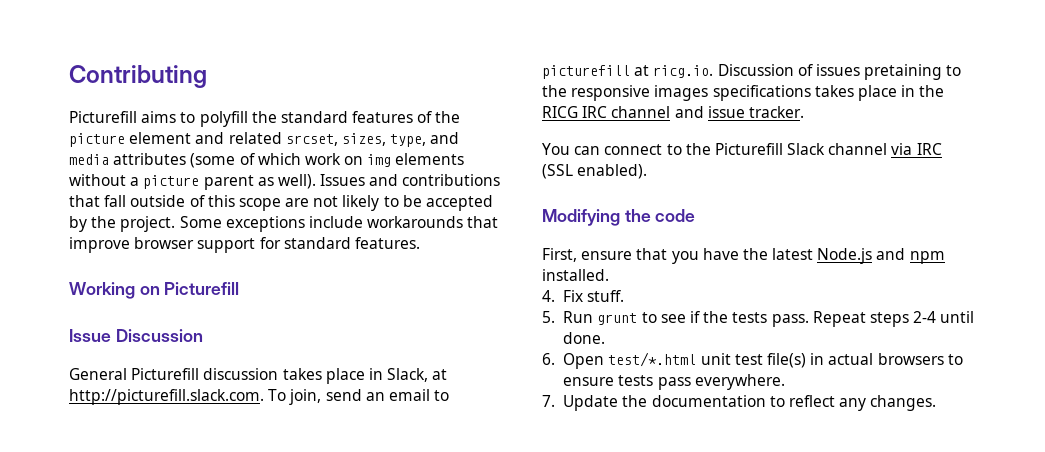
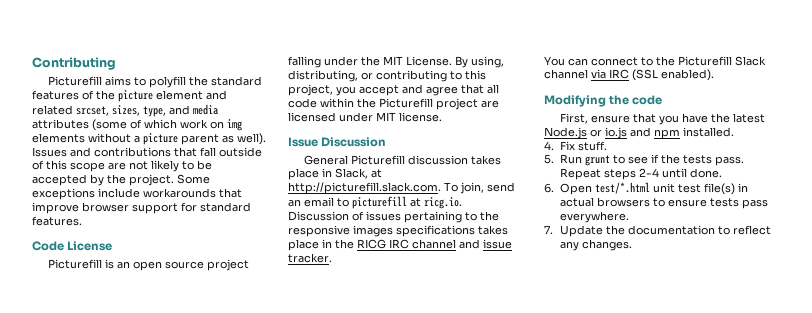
[69,282,240,299] Working on Picturefill -> [32,241,113,251] [47,259,249,271] [288,56,504,68] [288,70,486,82] [288,84,499,96] [288,98,499,110] [288,112,442,122] Code License // Picturefill is an open source project falling under the MIT License. By using, distributing, or contributing to this project, you accept and agree that all code within the Picturefill project are licensed under MIT license.
[864,64,943,80] pretaining -> [404,211,462,223] pertaining
(873, 256) none -> [590,127,627,139] or io.js

